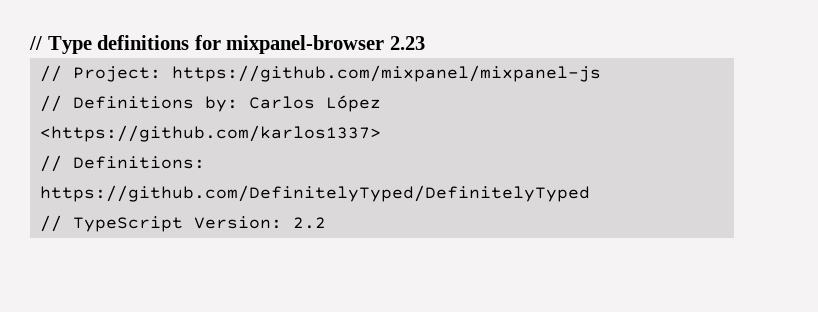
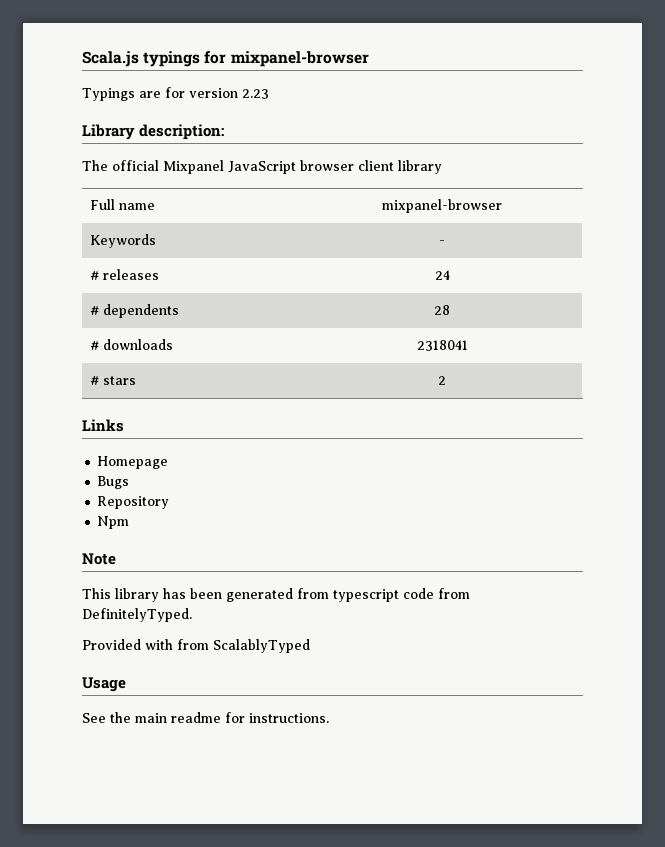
[29,35,190,54] // Type definitions -> [82,51,201,67] Scala.js typings
[389,36,425,50] [39,65,601,82] [39,95,381,112] [39,125,381,142] [39,155,205,172] [39,185,590,202] [39,215,326,232] 2.23 // // Project: https://github.com/mixpanel/mixpanel-js // // Definitions by: Carlos López <https://github.com/karlos1337> // // Definitions: https://github.com/DefinitelyTyped/DefinitelyTyped // // TypeScript Version: 2.2 -> [82,87,269,101] [82,124,225,140] [82,160,442,174] [90,199,156,210] [382,199,502,213] [90,234,157,248] [439,240,445,245] [90,269,160,280] [434,270,450,280] [90,304,180,318] [434,305,450,315] [90,339,174,350] [416,340,468,351] [90,376,137,385] [438,376,446,385] [82,419,124,432] [97,456,169,469] [97,476,130,489] [97,496,170,509] [97,516,130,529] [82,553,116,565] [82,588,470,602] [82,608,192,622] [82,639,310,653] [82,677,126,692] [82,712,329,723] // Typings are for version 2.23 // Library description: // The official Mixpanel JavaScript browser client library // Full name | mixpanel-browser // Keywords | - // # releases | 24 // # dependents | 28 // # downloads | 2318041 // # stars | 2 // Links // Homepage // Bugs // Repository // Npm // Note // This library has been generated from typescript code from DefinitelyTyped. // Provided with from ScalablyTyped // Usage // See the main readme for instructions.

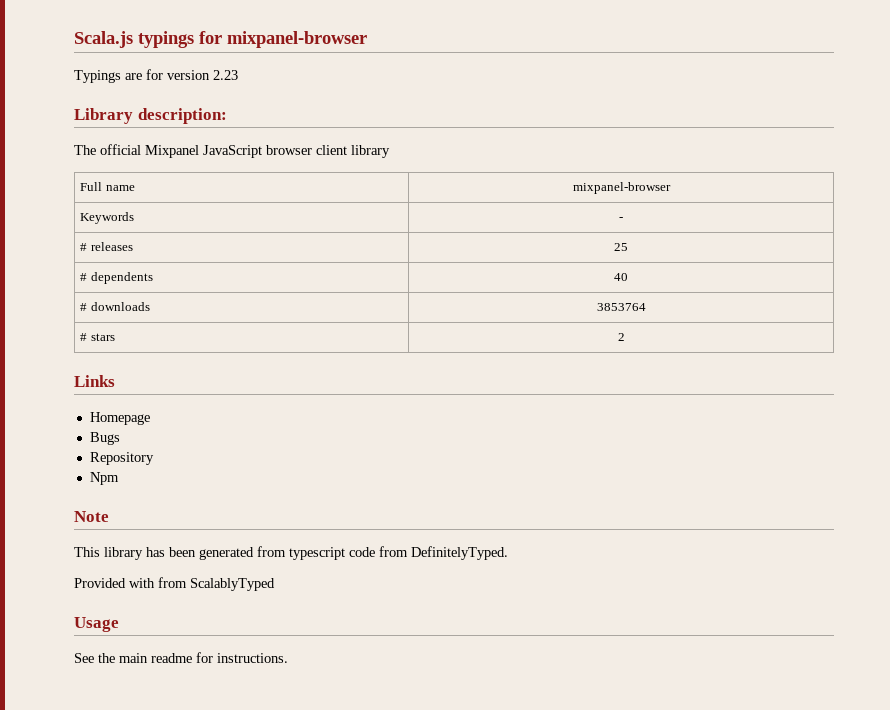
[434,270,450,280] 24 -> [614,243,629,251] 25
[434,305,450,315] 28 -> [614,273,629,281] 40
[416,340,468,351] 2318041 -> [596,303,646,311] 3853764

